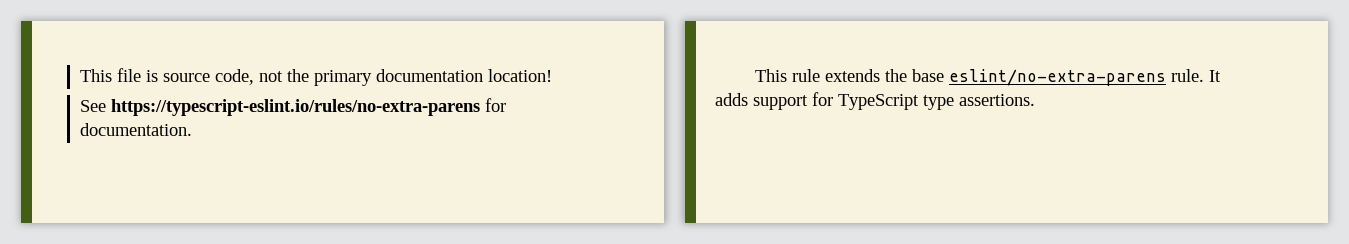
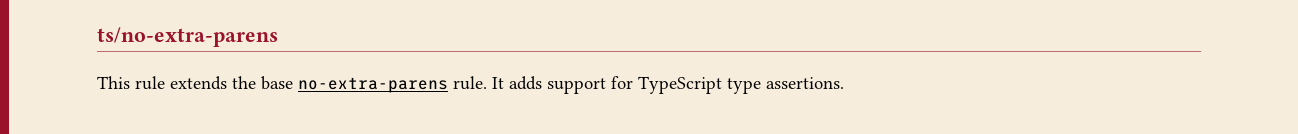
[80,68,553,86] [80,98,507,116] [80,123,193,136] This file is source code, not the primary documentation location! // See https://typescript-eslint.io/rules/no-extra-parens for documentation. -> [97,27,278,47] ts/no-extra-parens
[949,69,1167,86] eslint/no-extra-parens -> [298,77,448,93] no-extra-parens

